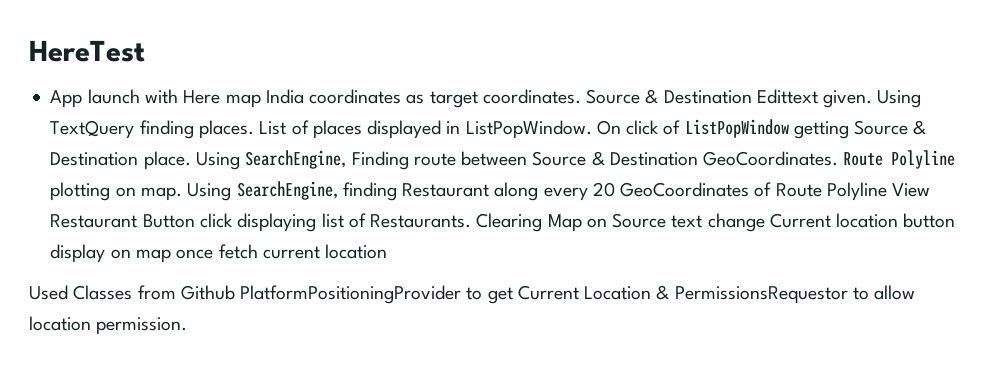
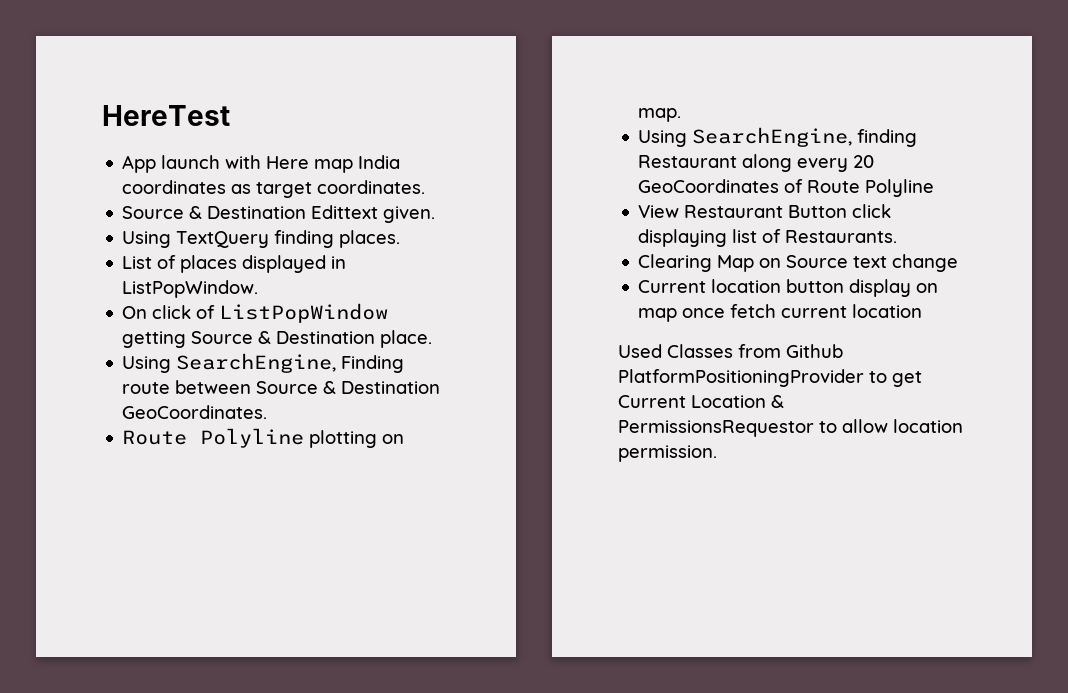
(581, 96) none -> (426, 187) //
(873, 99) none -> (436, 214) //
(254, 129) none -> (401, 239) //
(592, 129) none -> (259, 289) //
(191, 160) none -> (433, 339) //
(839, 158) none -> (268, 412) //
(182, 194) none -> (682, 115) //
(887, 191) none -> (935, 188) //
(472, 221) none -> (898, 236) //
(765, 222) none -> (959, 263) //

